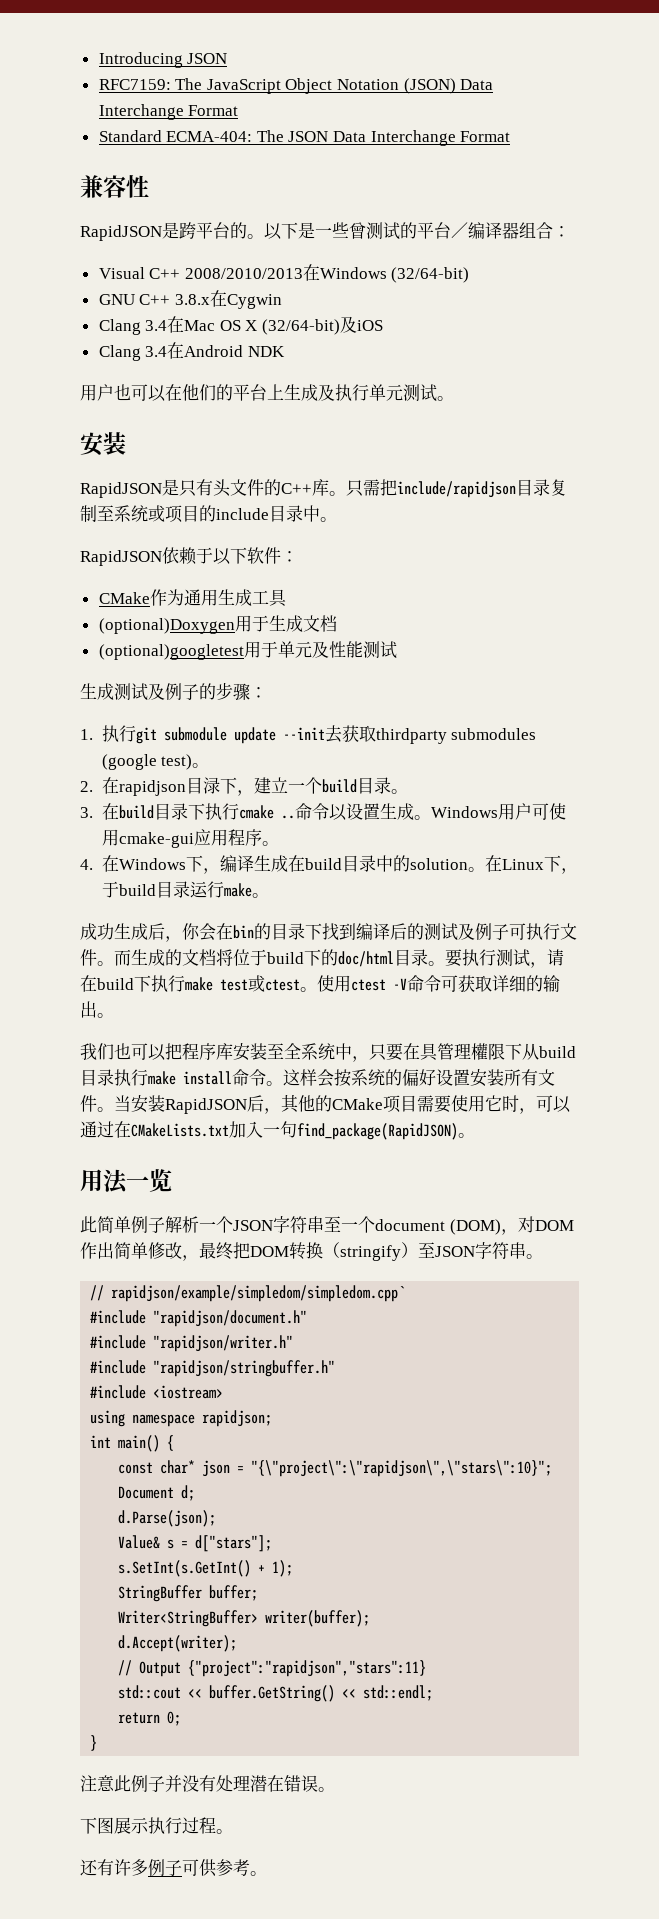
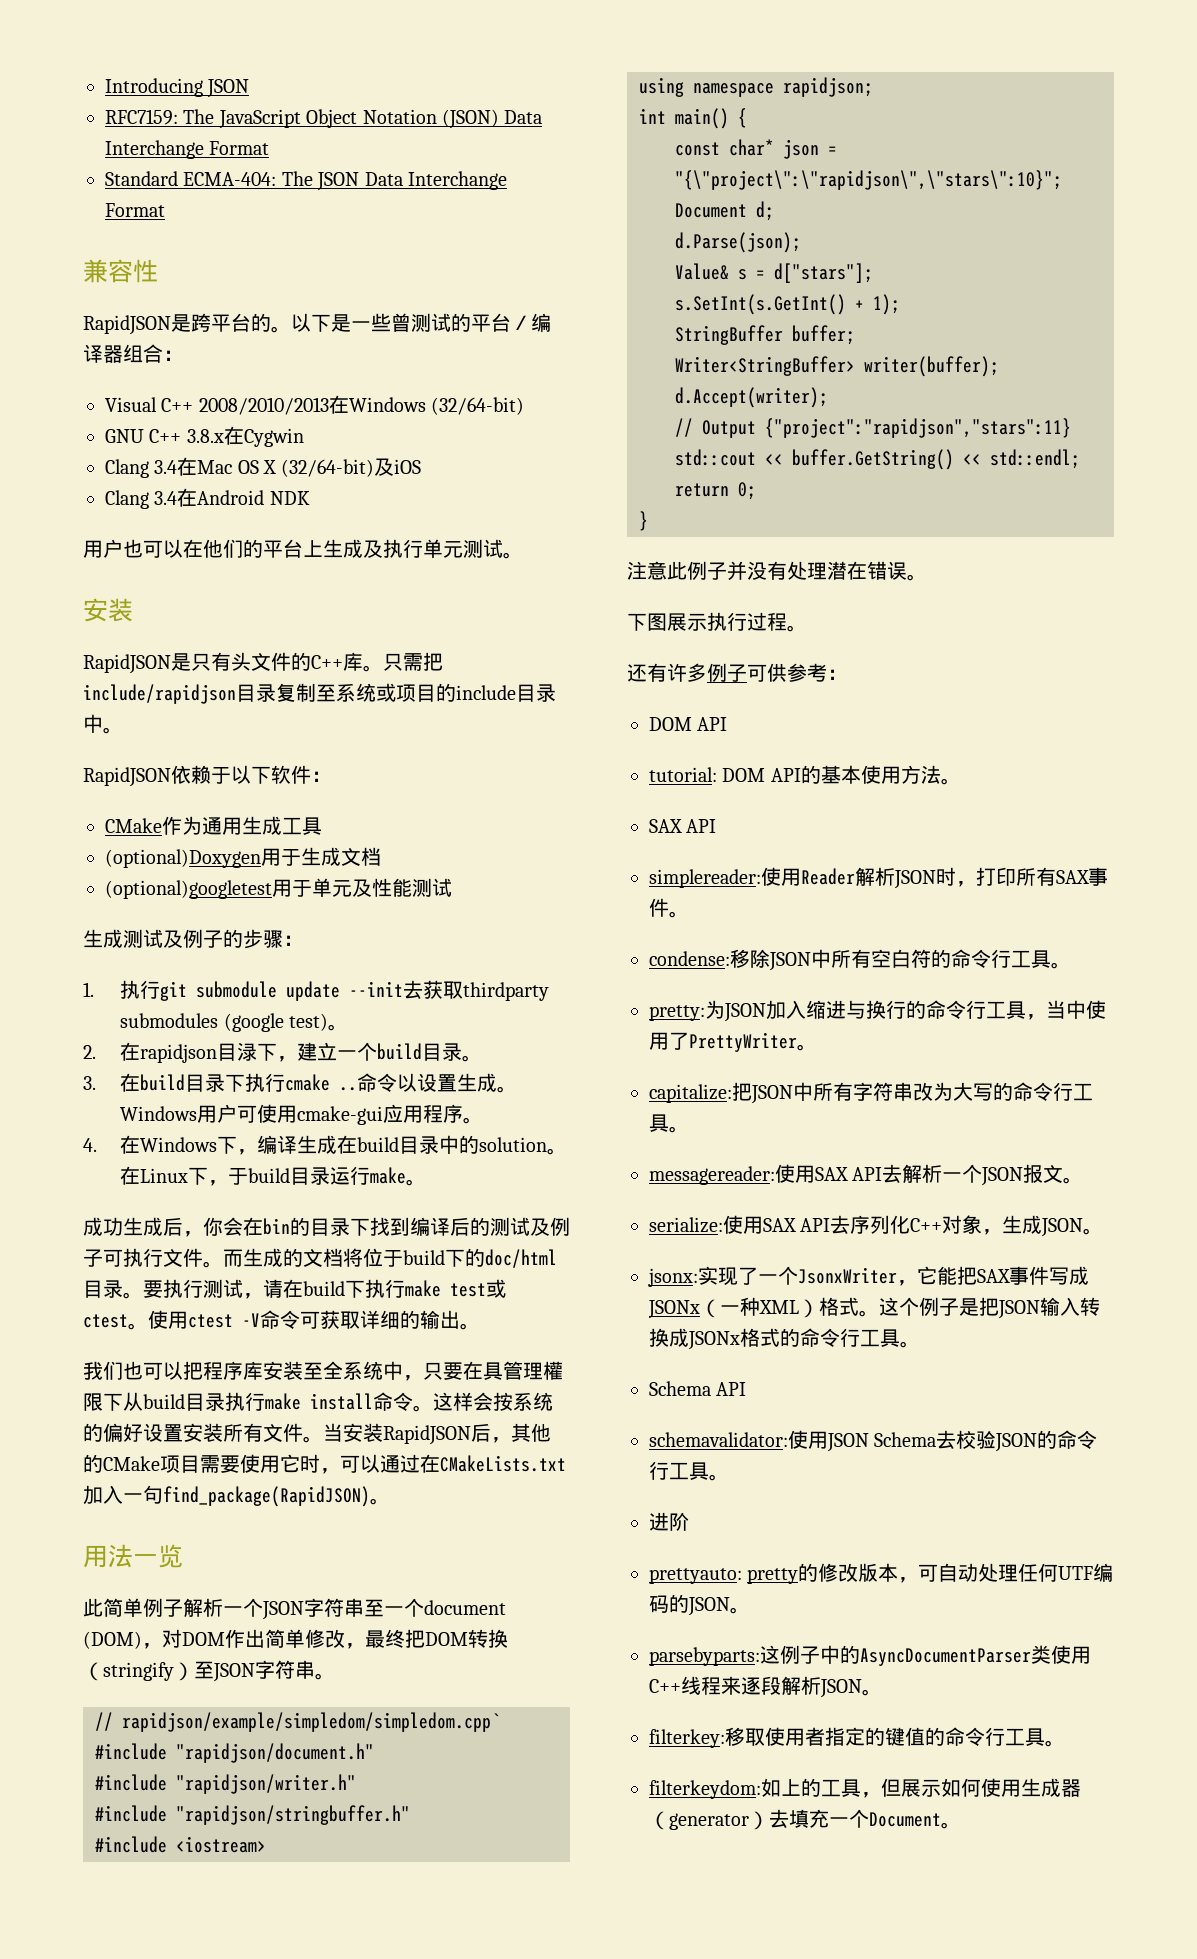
(250, 1867) none -> [827,669,847,680] [649,717,728,731] [649,765,961,785] [649,819,717,833] [649,867,1108,889] [649,898,689,918] [649,949,1071,971] [649,1000,1106,1022] [649,1032,817,1052] [649,1082,1093,1104] [649,1114,689,1133] [649,1164,1084,1186] [649,1215,1104,1237] [648,1266,1089,1287] [648,1297,1100,1319] [649,1328,920,1350] [649,1381,747,1396] [649,1430,1098,1452] [649,1461,729,1481] [649,1512,689,1531] [649,1563,1114,1584] [649,1594,750,1616] [649,1645,1091,1666] [649,1676,882,1698] [649,1727,1065,1748] [649,1778,1081,1799] [649,1809,941,1830] ： // DOM API // tutorial: DOM API的基本使用方法。 // SAX API // simplereader:使用Reader解析JSON时，打印所有SAX事件。 // condense:移除JSON中所有空白符的命令行工具。 // pretty:为JSON加入缩进与换行的命令行工具，当中使用了PrettyWriter。 // capitalize:把JSON中所有字符串改为大写的命令行工具。 // messagereader:使用SAX API去解析一个JSON报文。 // serialize:使用SAX API去序列化C++对象，生成JSON。 // jsonx:实现了一个JsonxWriter，它能把SAX事件写成JSONx（一种XML）格式。这个例子是把JSON输入转换成JSONx格式的命令行工具。 // Schema API // schemavalidator:使用JSON Schema去校验JSON的命令行工具。 // 进阶 // prettyauto: pretty的修改版本，可自动处理任何UTF编码的JSON。 // parsebyparts:这例子中的AsyncDocumentParser类使用C++线程来逐段解析JSON。 // filterkey:移取使用者指定的键值的命令行工具。 // filterkeydom:如上的工具，但展示如何使用生成器（generator）去填充一个Document

